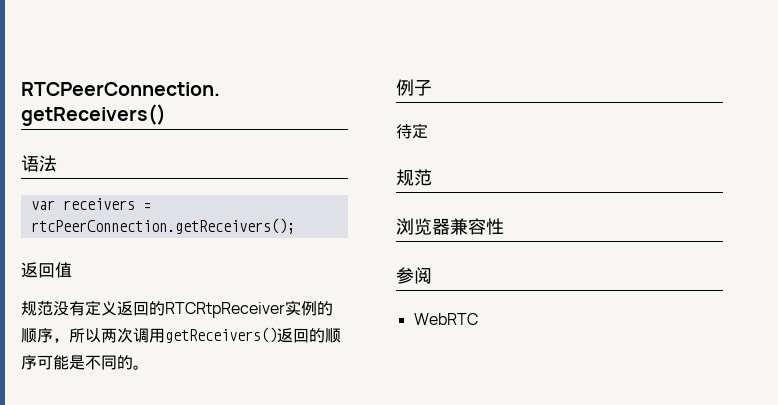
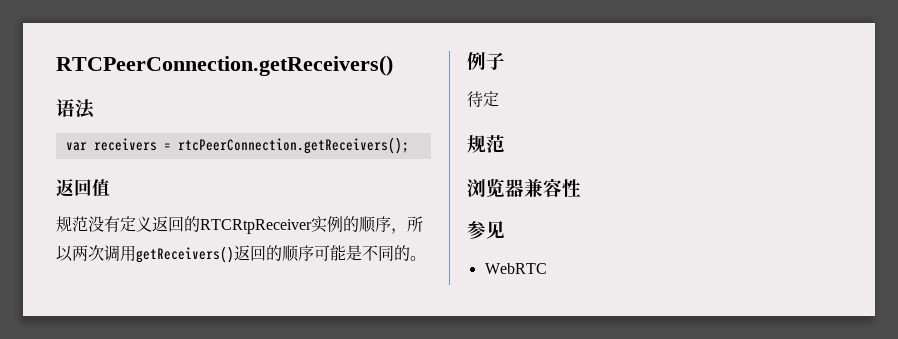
[414,267,432,284] 阅 -> [486,221,505,239] 见

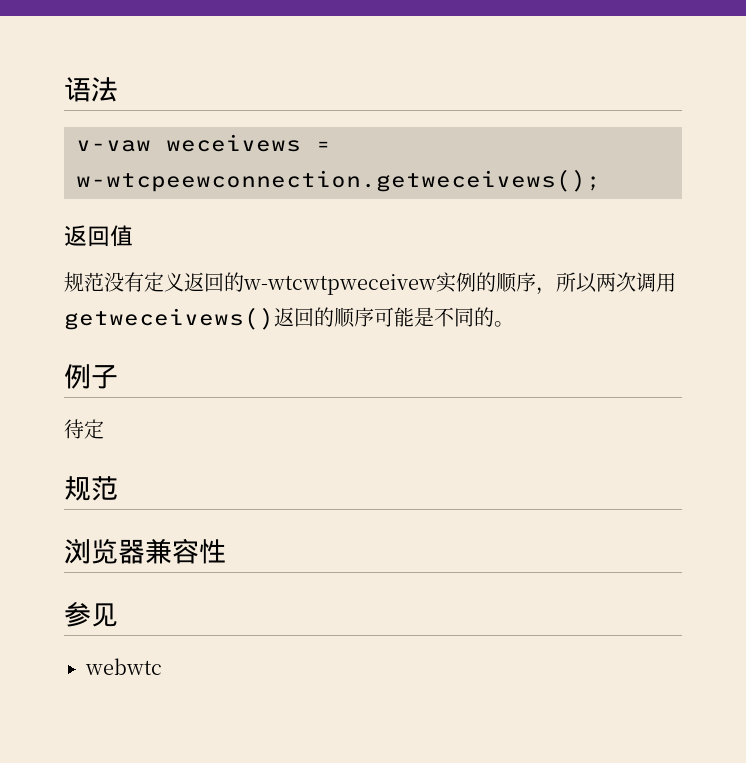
[56,55,393,76] RTCPeerConnection.getReceivers() // -> (64, 89) none
[65,137,409,154] var receivers = rtcPeerConnection.getReceivers(); -> [76,134,331,152] [76,169,601,192] v-vaw weceivews = w-wtcpeewconnection.getweceivews();
[200,219,312,234] RTCRtpReceiver -> [243,274,436,295] w-wtcwtpweceivew
[136,246,234,263] getReceivers() -> [64,307,274,330] getweceivews()
[484,263,547,274] WebRTC -> [85,658,162,675] webwtc

